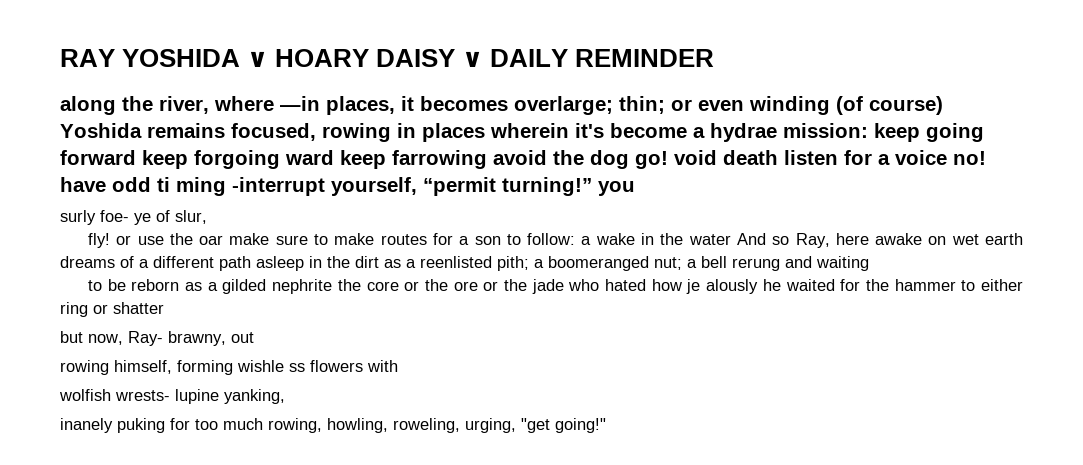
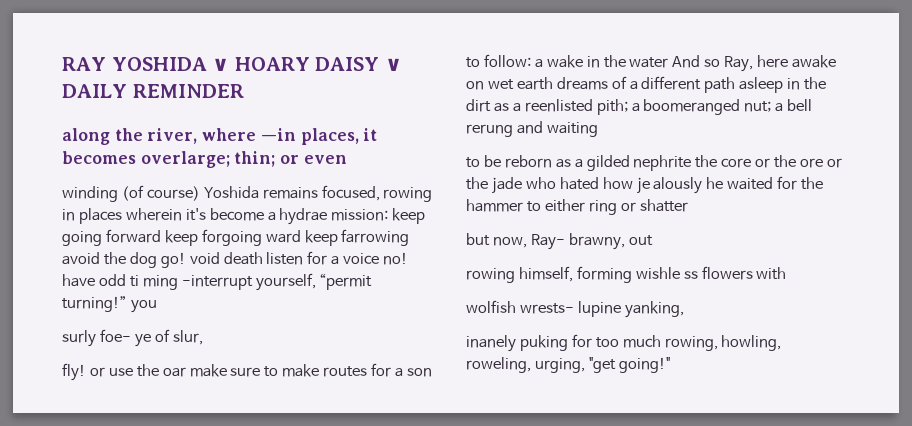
(744, 105) none -> (347, 159) //

